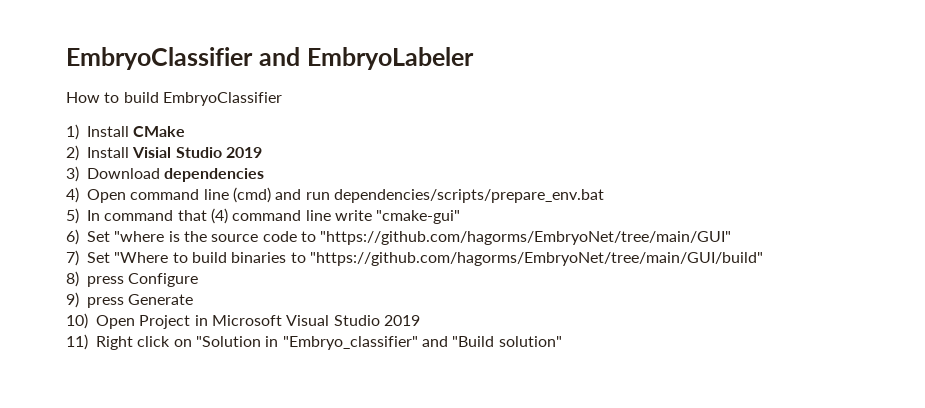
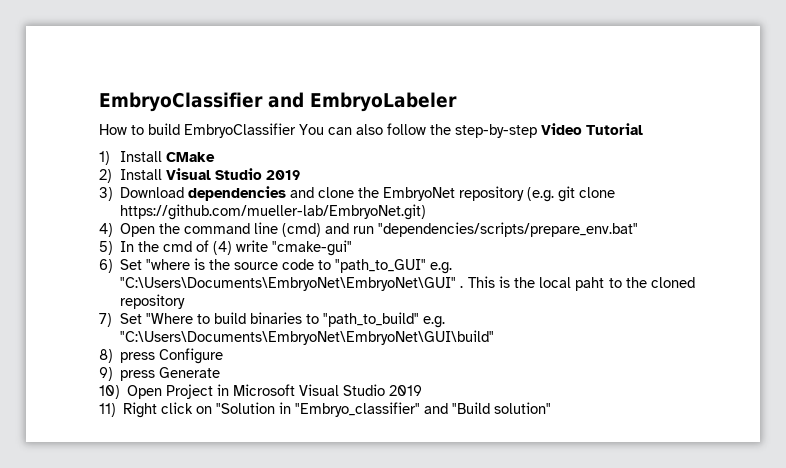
(282, 99) none -> [299,123,643,138] You can also follow the step-by-step Video Tutorial
[132,147,172,158] Visial -> [166,168,212,180] Visual
(265, 175) none -> [290,186,616,202] [120,204,427,220] and clone the EmbryoNet repository (e.g. git clone https://github.com/mueller-lab/EmbryoNet.git)
(126, 196) none -> [159,223,181,234] the
[333,189,604,203] dependencies/scripts/prepare_env.bat -> [378,222,639,237] "dependencies/scripts/prepare_env.bat"
[104,208,331,224] command that (4) command line -> [138,240,233,255] the cmd of (4)
[320,231,732,245] "https://github.com/hagorms/EmbryoNet/tree/main/GUI" -> [335,259,453,274] [120,276,696,291] [120,294,186,309] "path_to_GUI" e.g. "C:\Users\Documents\EmbryoNet\EmbryoNet\GUI" . This is the local paht to the cloned repository
[309,252,763,266] "https://github.com/hagorms/EmbryoNet/tree/main/GUI/build" -> [323,312,446,328] [120,330,495,345] "path_to_build" e.g. "C:\Users\Documents\EmbryoNet\EmbryoNet\GUI\build"

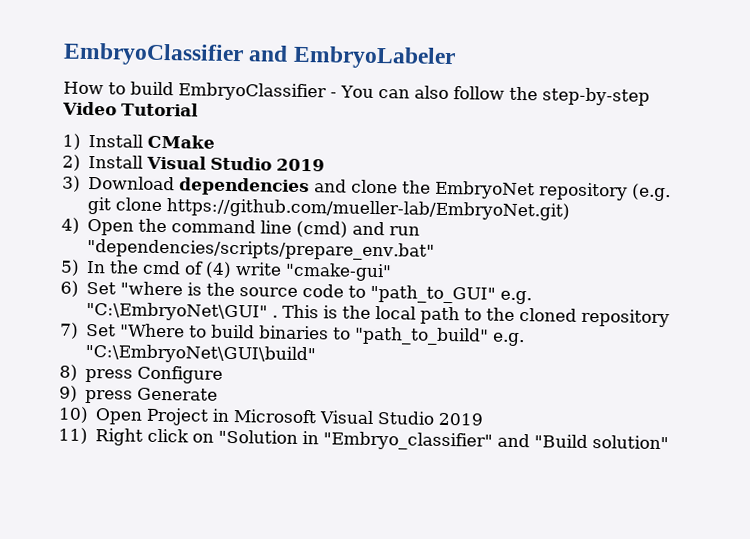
(296, 130) none -> [330,92,337,98] -
[120,277,457,291] "C:\Users\Documents\EmbryoNet\EmbryoNet\GUI" -> [86,301,269,322] "C:\EmbryoNet\GUI"
[575,277,605,291] paht -> [420,306,461,325] path
[120,330,495,345] "C:\Users\Documents\EmbryoNet\EmbryoNet\GUI\build" -> [85,343,317,365] "C:\EmbryoNet\GUI\build"

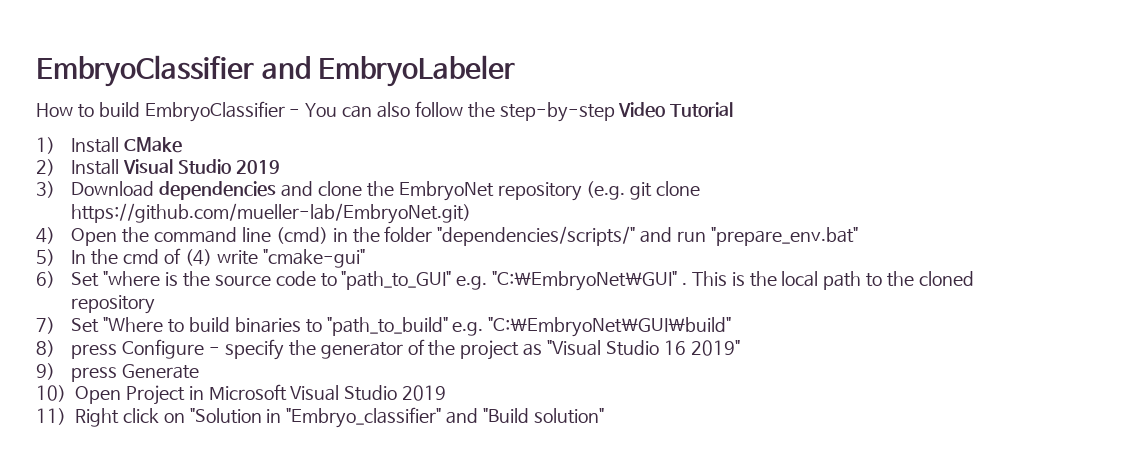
(349, 229) none -> [332,226,636,246] in the folder "dependencies/scripts/"
[87,238,436,261] "dependencies/scripts/prepare_env.bat" -> [710,227,858,246] "prepare_env.bat"
(224, 374) none -> [209,339,740,360] - specify the generator of the project as "Visual Studio 16 2019"

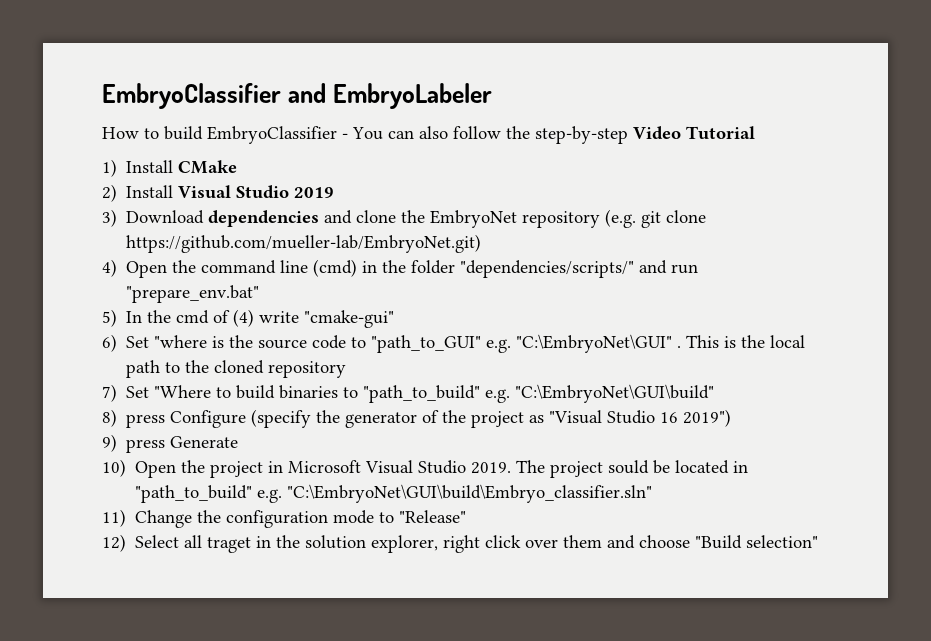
[209,339,284,360] - specify -> [251,409,312,428] (specify
[690,340,740,356] 2019" -> [683,409,732,427] 2019")
[125,385,185,405] Project -> [181,460,264,478] the project
[402,385,447,401] [36,407,604,428] 2019 // 11) Right click on "Solution in "Embryo_classifier" and "Build solution" -> [471,460,749,478] [135,484,653,503] [102,509,467,528] [102,534,819,553] 2019. The project sould be located in "path_to_build" e.g. "C:\EmbryoNet\GUI\build\Embryo_classifier.sln" // 11) Change the configuration mode to "Release" // 12) Select all traget in the solution explorer, right click over them and choose "Build selection"

